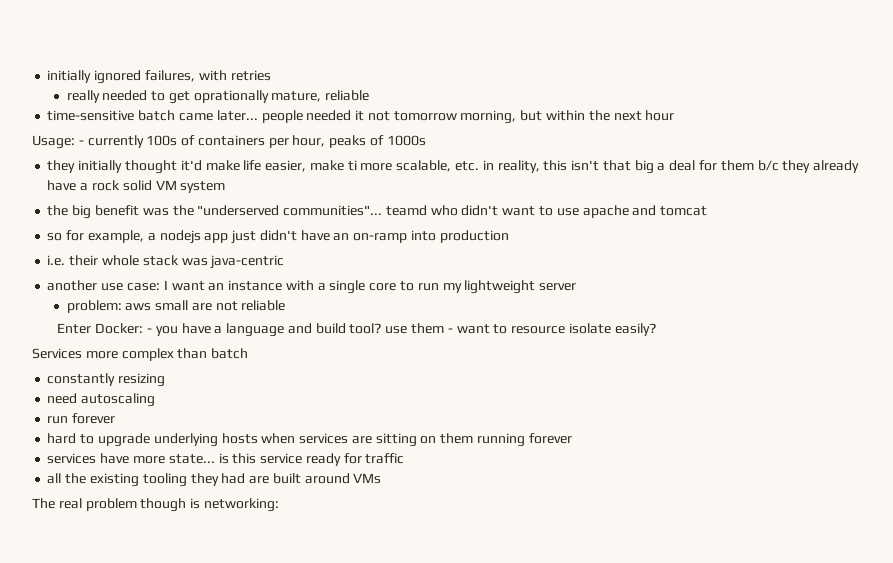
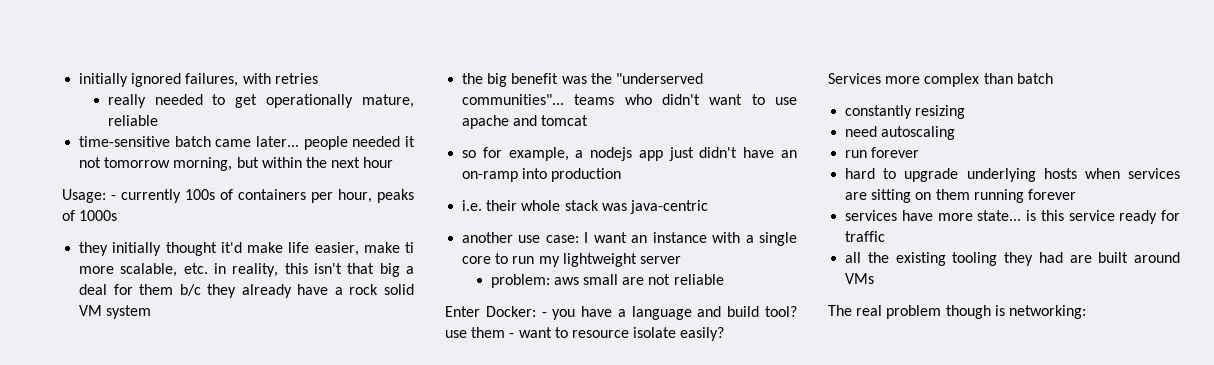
[193,90,269,103] oprationally -> [266,94,354,108] operationally
[385,205,427,216] teamd -> [574,94,615,105] teams

